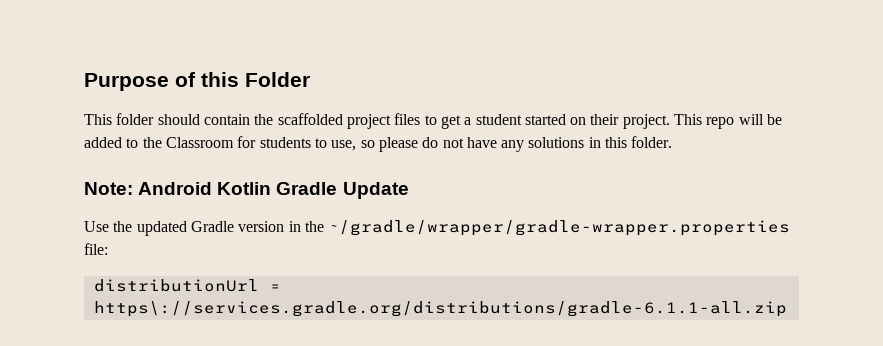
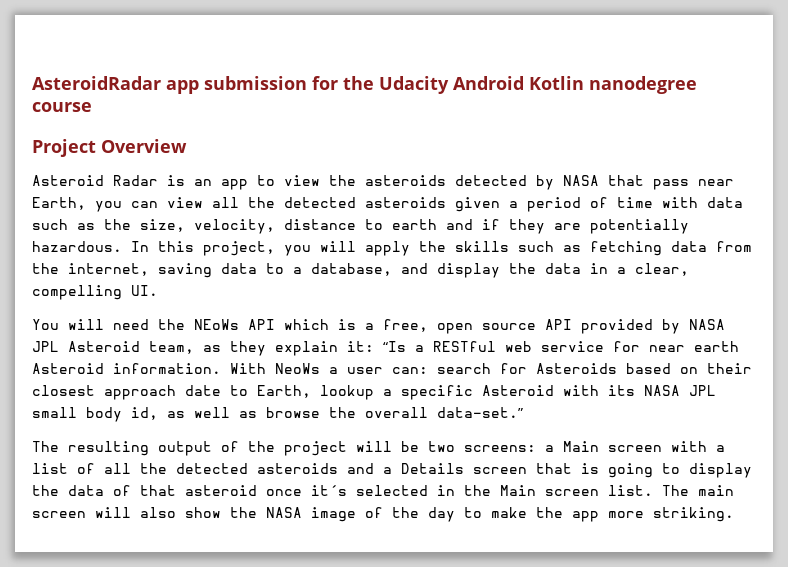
[84,72,310,91] [84,113,783,129] [84,136,673,152] [84,182,409,199] [84,220,791,236] [84,243,108,255] [93,279,281,292] [93,301,787,317] Purpose of this Folder // This folder should contain the scaffolded project files to get a student started on their project. This repo will be added to the Classroom for students to use, so please do not have any solutions in this folder. // Note: Android Kotlin Gradle Update // Use the updated Gradle version in the ~/gradle/wrapper/gradle-wrapper.properties file: // distributionUrl = https\://services.gradle.org/distributions/gradle-6.1.1-all.zip -> [32,76,697,94] [32,102,92,112] [32,139,187,157] [32,175,734,190] [32,197,743,212] [32,219,689,234] [32,241,752,256] [32,263,689,278] [32,285,158,300] [32,319,725,334] [32,341,739,356] [32,363,752,374] [32,385,716,400] [32,407,523,422] [32,441,725,456] [32,463,752,478] [32,485,734,496] [32,507,734,522] AsteroidRadar app submission for the Udacity Android Kotlin nanodegree course // Project Overview // Asteroid Radar is an app to view the asteroids detected by NASA that pass near Earth, you can view all the detected asteroids given a period of time with data such as the size, velocity, distance to earth and if they are potentially hazardous. In this project, you will apply the skills such as fetching data from the internet, saving data to a database, and display the data in a clear, compelling UI. // You will need the NEoWs API which is a free, open source API provided by NASA JPL Asteroid team, as they explain it: “Is a RESTful web service for near earth Asteroid information. With NeoWs a user can: search for Asteroids based on their closest approach date to Earth, lookup a specific Asteroid with its NASA JPL small body id, as well as browse the overall data-set.” // The resulting output of the project will be two screens: a Main screen with a list of all the detected asteroids and a Details screen that is going to display the data of that asteroid once it´s selected in the Main screen list. The main screen will also show the NASA image of the day to make the app more striking.

